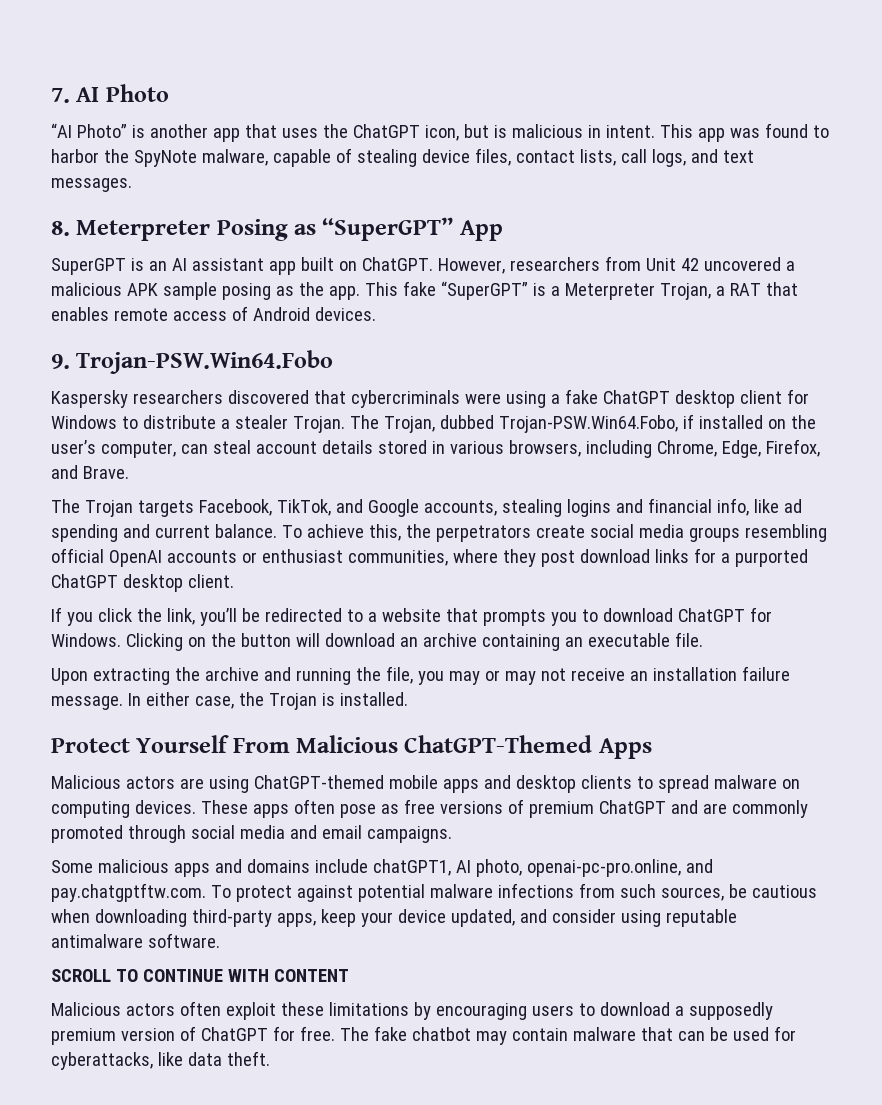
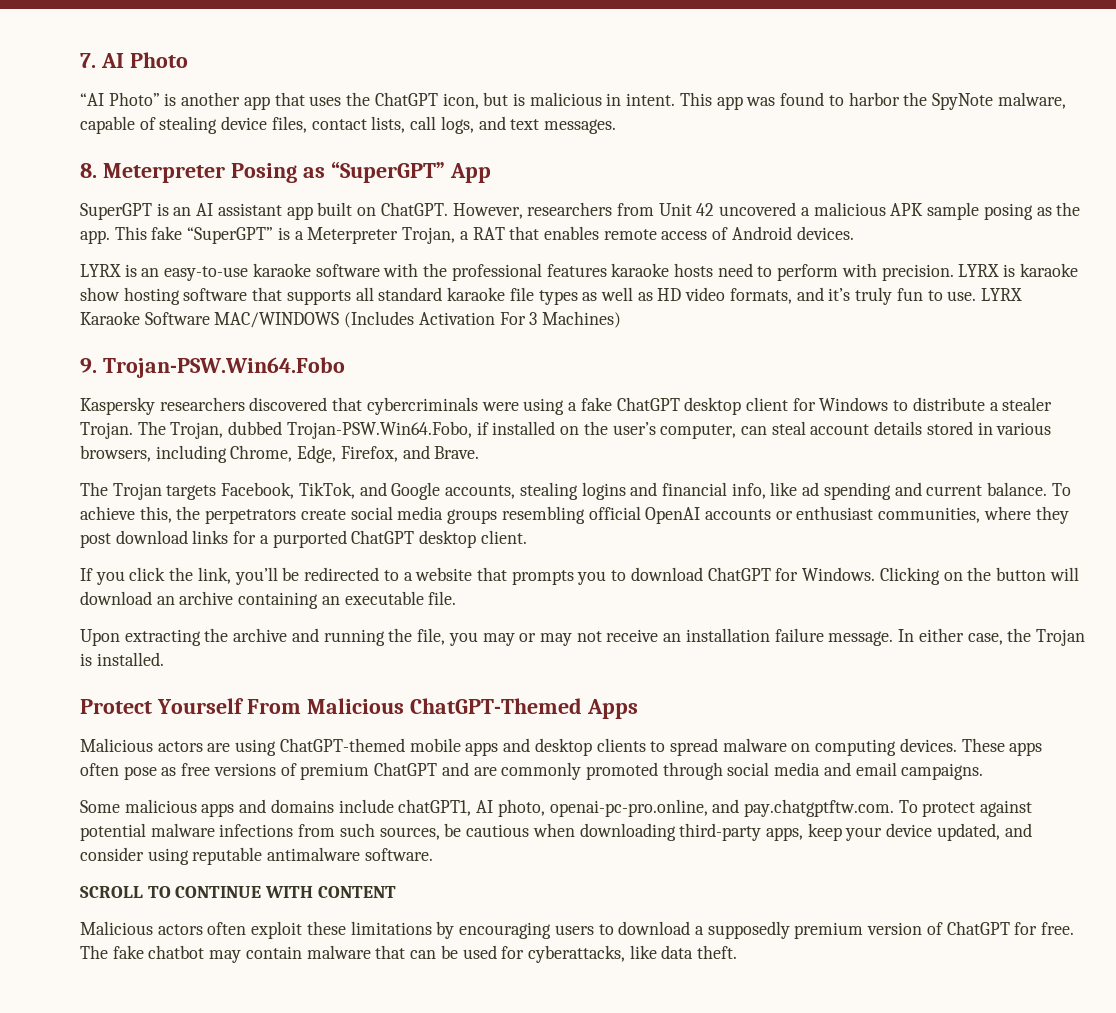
(376, 314) none -> [80,263,1078,281] [80,287,1022,305] [80,311,622,328] // LYRX is an easy-to-use karaoke software with the professional features karaoke hosts need to perform with precision. LYRX is karaoke show hosting software that supports all standard karaoke file types as well as HD video formats, and it’s truly fun to use. LYRX Karaoke Software MAC/WINDOWS (Includes Activation For 3 Machines)

